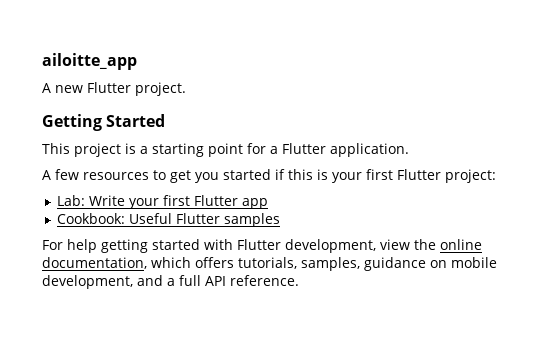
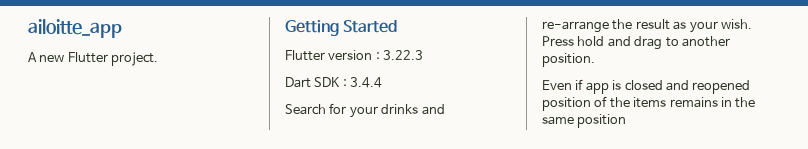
[42,143,409,157] [42,169,496,183] [57,195,269,209] [57,213,281,227] [42,239,482,253] [42,257,497,271] [42,275,299,289] This project is a starting point for a Flutter application. // A few resources to get you started if this is your first Flutter project: // Lab: Write your first Flutter app // Cookbook: Useful Flutter samples // For help getting started with Flutter development, view the online documentation, which offers tutorials, samples, guidance on mobile development, and a full API reference. -> [285,50,424,61] [285,77,383,88] [285,103,445,118] [542,19,752,33] [542,36,730,50] [542,53,595,67] [542,79,751,94] [542,96,756,111] [542,114,627,128] Flutter version : 3.22.3 // Dart SDK : 3.4.4 // Search for your drinks and re-arrange the result as your wish. Press hold and drag to another position. // Even if app is closed and reopened position of the items remains in the same position

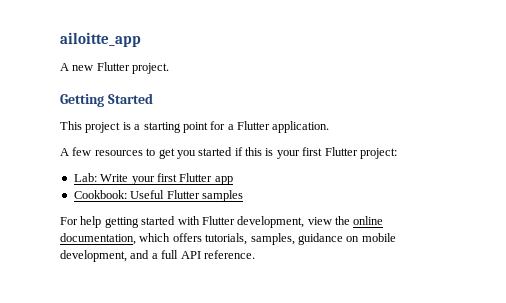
[285,50,424,61] [285,77,383,88] [285,103,445,118] [542,19,752,33] [542,36,730,50] [542,53,595,67] [542,79,751,94] [542,96,756,111] [542,114,627,128] Flutter version : 3.22.3 // Dart SDK : 3.4.4 // Search for your drinks and re-arrange the result as your wish. Press hold and drag to another position. // Even if app is closed and reopened position of the items remains in the same position -> [60,121,330,133] [60,147,397,159] [73,173,233,185] [73,190,243,202] [60,216,384,228] [60,233,396,245] [60,250,255,262] This project is a starting point for a Flutter application. // A few resources to get you started if this is your first Flutter project: // Lab: Write your first Flutter app // Cookbook: Useful Flutter samples // For help getting started with Flutter development, view the online documentation, which offers tutorials, samples, guidance on mobile development, and a full API reference.

